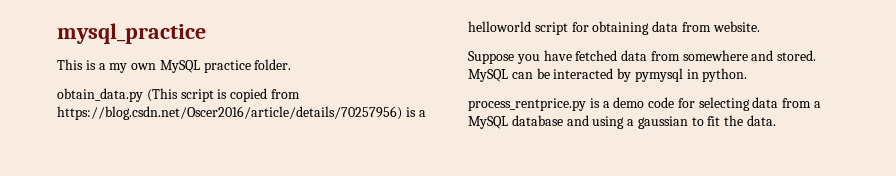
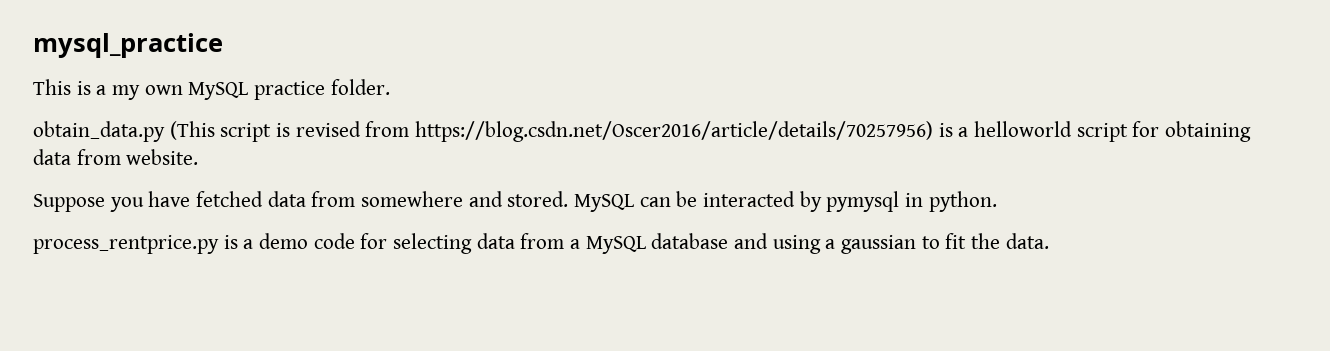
[230,88,268,102] copied -> [295,121,361,137] revised

